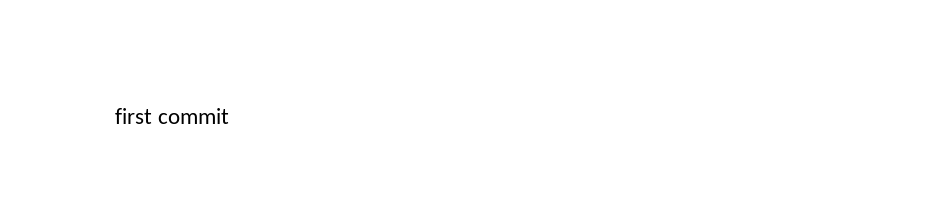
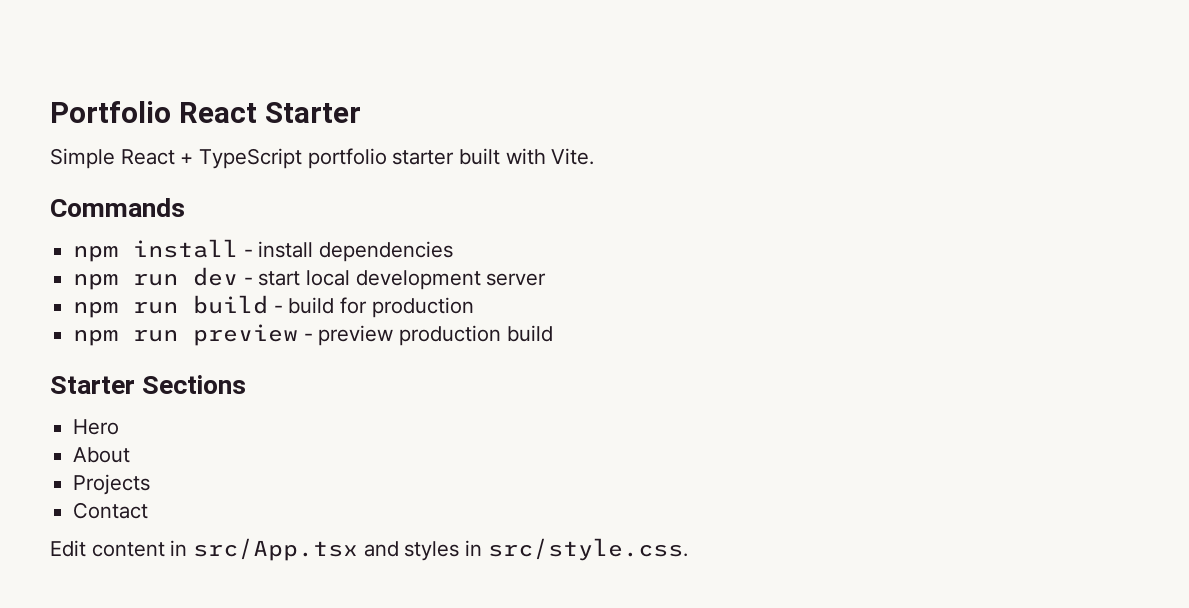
[115,108,230,124] first commit -> [50,101,361,123] [50,148,595,169] [50,198,185,217] [73,239,454,262] [73,267,547,290] [73,295,474,318] [73,324,553,346] [50,375,247,394] [73,419,120,435] [73,447,131,463] [73,474,151,495] [73,502,149,519] [50,538,688,561] Portfolio React Starter // Simple React + TypeScript portfolio starter built with Vite. // Commands // npm install - install dependencies // npm run dev - start local development server // npm run build - build for production // npm run preview - preview production build // Starter Sections // Hero // About // Projects // Contact // Edit content in src/App.tsx and styles in src/style.css.

